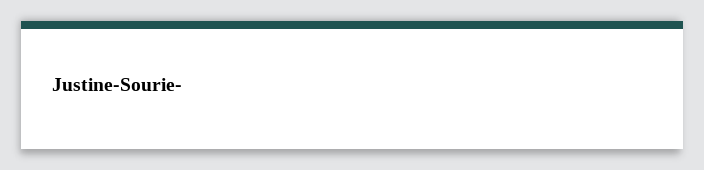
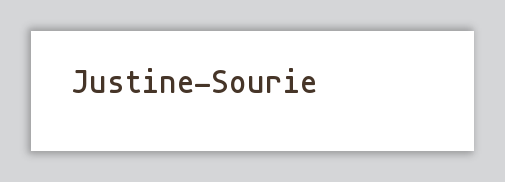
[52,78,182,91] Justine-Sourie- -> [71,68,317,93] Justine-Sourie

